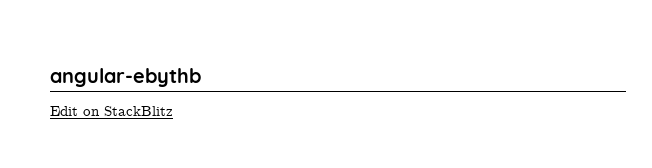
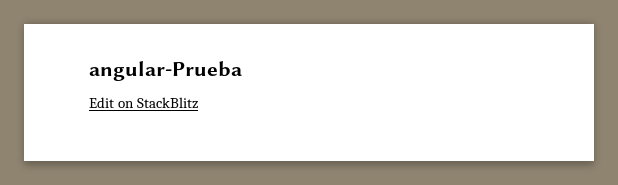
[50,68,201,87] angular-ebythb -> [89,61,242,81] angular-Prueba

